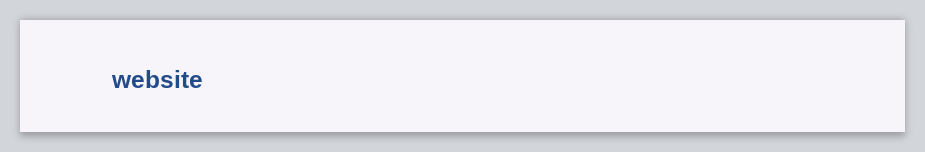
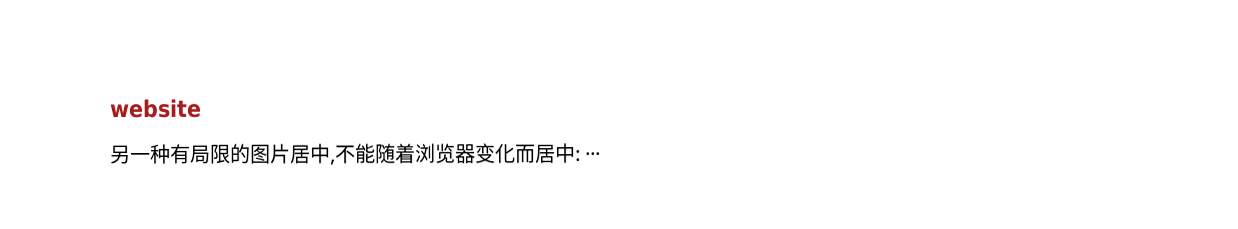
(203, 79) none -> [110,143,602,165] // 另一种有局限的图片居中,不能随着浏览器变化而居中: ···

